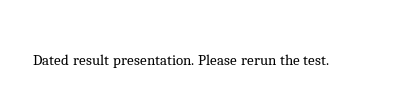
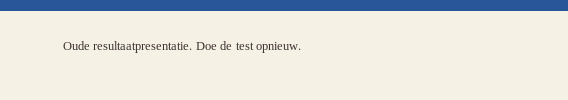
[33,54,330,68] Dated result presentation. Please rerun the test. -> [63,41,301,53] Oude resultaatpresentatie. Doe de test opnieuw.

